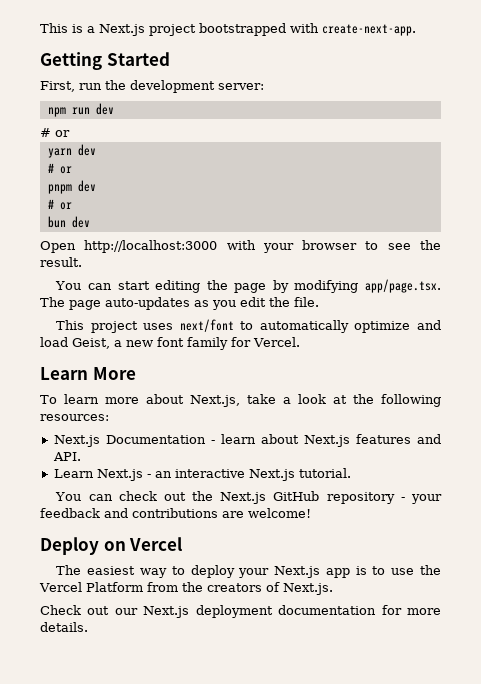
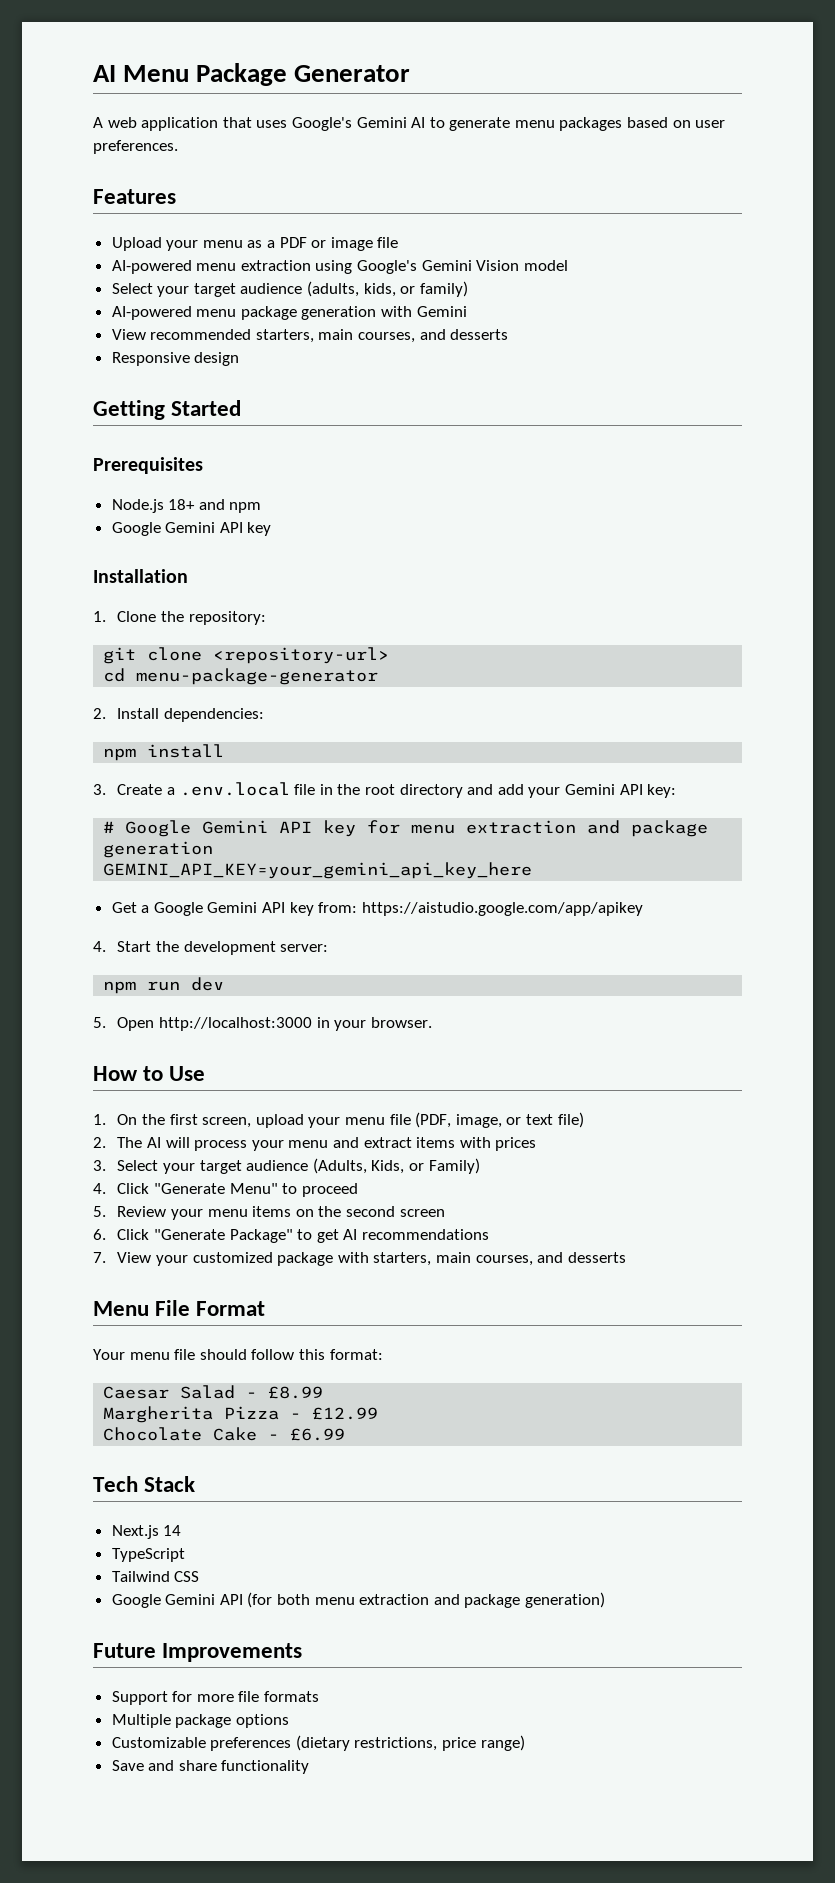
[40,23,416,36] [40,52,170,70] [40,81,102,92] This is a Next.js project bootstrapped with create-next-app. // Getting Started // First, run -> [93,63,411,86] [93,117,726,131] [93,140,178,154] [93,189,176,204] [111,237,399,251] [111,260,568,274] [111,281,468,297] [111,306,467,320] [111,329,509,343] [111,352,240,366] [93,400,242,420] [93,457,203,474] [111,499,262,513] [111,522,272,536] [93,569,188,583] [93,611,266,625] [103,647,390,664] [103,668,379,685] [93,708,265,722] [103,744,225,761] [93,782,677,798] [103,820,709,837] [103,841,214,858] [103,862,533,879] [111,902,643,916] [93,941,152,952] AI Menu Package Generator // A web application that uses Google's Gemini AI to generate menu packages based on user preferences. // Features // Upload your menu as a PDF or image file // AI-powered menu extraction using Google's Gemini Vision model // Select your target audience (adults, kids, or family) // AI-powered menu package generation with Gemini // View recommended starters, main courses, and desserts // Responsive design // Getting Started // Prerequisites // Node.js 18+ and npm // Google Gemini API key // Installation // 1. Clone the repository: // git clone <repository-url> // cd menu-package-generator // 2. Install dependencies: // npm install // 3. Create a .env.local file in the root directory and add your Gemini API key: // # Google Gemini API key for menu extraction and package generation // GEMINI_API_KEY=your_gemini_api_key_here // Get a Google Gemini API key from: https://aistudio.google.com/app/apikey // 4. Start
[40,128,70,137] [47,144,96,158] [47,163,72,174] [47,180,96,194] [47,199,72,210] [47,216,90,228] [40,240,441,253] [40,257,82,267] [55,279,442,293] [40,297,319,310] [56,319,441,333] [40,337,300,350] [40,367,136,380] [40,394,441,407] [40,414,109,421] [53,434,441,447] [52,452,81,461] [53,468,351,481] [55,491,443,504] [40,508,311,518] [40,537,183,555] [56,565,441,578] [39,582,333,595] [40,605,441,618] [40,622,88,632] # or // yarn dev // # or // pnpm dev // # or // bun dev // Open http://localhost:3000 with your browser to see the result. // You can start editing the page by modifying app/page.tsx. The page auto-updates as you edit the file. // This project uses next/font to automatically optimize and load Geist, a new font family for Vercel. // Learn More // To learn more about Next.js, take a look at the following resources: // Next.js Documentation - learn about Next.js features and API. // Learn Next.js - an interactive Next.js tutorial. // You can check out the Next.js GitHub repository - your feedback and contributions are welcome! // Deploy on Vercel // The easiest way to deploy your Next.js app is to use the Vercel Platform from the creators of Next.js. // Check out our Next.js deployment documentation for more details. -> [93,1017,432,1031] [93,1066,206,1081] [93,1112,584,1128] [93,1137,537,1151] [93,1158,480,1174] [93,1183,358,1197] [93,1206,445,1220] [93,1229,489,1243] [93,1252,626,1266] [93,1300,266,1316] [93,1349,383,1360] [103,1385,324,1399] [103,1406,379,1423] [103,1427,346,1441] [93,1476,196,1492] [111,1525,182,1539] [111,1548,185,1562] [111,1571,200,1582] [111,1592,606,1608] [93,1643,303,1662] [111,1691,320,1705] [111,1714,289,1728] [111,1735,525,1751] [111,1760,310,1774] 5. Open http://localhost:3000 in your browser. // How to Use // 1. On the first screen, upload your menu file (PDF, image, or text file) // 2. The AI will process your menu and extract items with prices // 3. Select your target audience (Adults, Kids, or Family) // 4. Click "Generate Menu" to proceed // 5. Review your menu items on the second screen // 6. Click "Generate Package" to get AI recommendations // 7. View your customized package with starters, main courses, and desserts // Menu File Format // Your menu file should follow this format: // Caesar Salad - £8.99 // Margherita Pizza - £12.99 // Chocolate Cake - £6.99 // Tech Stack // Next.js 14 // TypeScript // Tailwind CSS // Google Gemini API (for both menu extraction and package generation) // Future Improvements // Support for more file formats // Multiple package options // Customizable preferences (dietary restrictions, price range) // Save and share functionality

